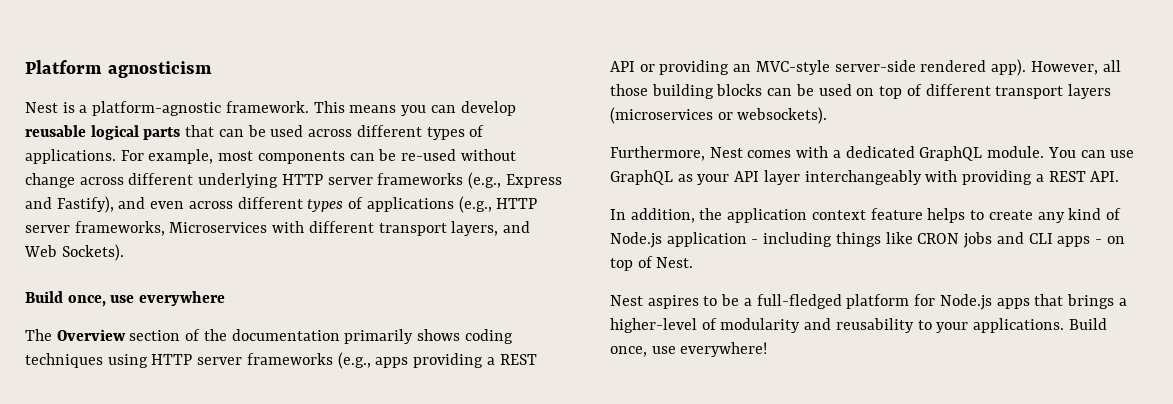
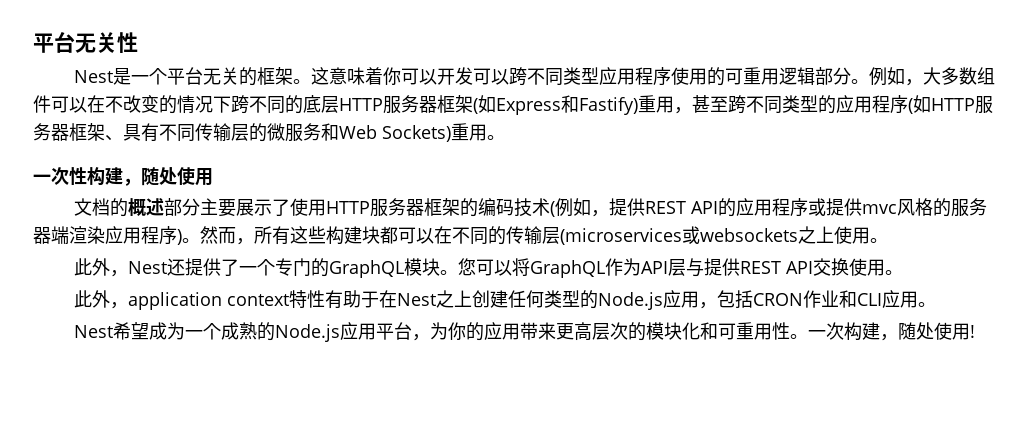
[25,60,212,78] [25,101,516,116] [25,125,485,140] [25,149,516,164] [25,172,562,189] [25,196,538,213] [25,221,531,236] [24,244,124,261] [25,291,226,307] [25,329,513,344] [25,352,537,369] [610,59,1121,76] [610,84,1111,99] [610,107,828,124] [610,146,1135,161] [610,170,1120,185] [610,208,1121,223] [610,232,1125,248] [610,256,694,271] [610,294,1127,310] [610,318,1107,333] [610,342,768,357] Platform agnosticism // Nest is a platform-agnostic framework. This means you can develop reusable logical parts that can be used across different types of applications. For example, most components can be re-used without change across different underlying HTTP server frameworks (e.g., Express and Fastify), and even across different types of applications (e.g., HTTP server frameworks, Microservices with different transport layers, and Web Sockets). // Build once, use everywhere // The Overview section of the documentation primarily shows coding techniques using HTTP server frameworks (e.g., apps providing a REST API or providing an MVC-style server-side rendered app). However, all those building blocks can be used on top of different transport layers (microservices or websockets). // Furthermore, Nest comes with a dedicated GraphQL module. You can use GraphQL as your API layer interchangeably with providing a REST API. // In addition, the application context feature helps to create any kind of Node.js application - including things like CRON jobs and CLI apps - on top of Nest. // Nest aspires to be a full-fledged platform for Node.js apps that brings a higher-level of modularity and reusability to your applications. Build once, use everywhere! -> [33,32,138,53] [73,67,995,86] [33,95,993,115] [33,123,505,142] [33,167,213,186] [73,198,987,217] [33,226,888,245] [73,258,903,278] [73,290,936,310] [73,322,975,342] 平台无关性 // Nest是一个平台无关的框架。这意味着你可以开发可以跨不同类型应用程序使用的可重用逻辑部分。例如，大多数组件可以在不改变的情况下跨不同的底层HTTP服务器框架(如Express和Fastify)重用，甚至跨不同类型的应用程序(如HTTP服务器框架、具有不同传输层的微服务和Web Sockets)重用。 // 一次性构建，随处使用 // 文档的概述部分主要展示了使用HTTP服务器框架的编码技术(例如，提供REST API的应用程序或提供mvc风格的服务器端渲染应用程序)。然而，所有这些构建块都可以在不同的传输层(microservices或websockets之上使用。 // 此外，Nest还提供了一个专门的GraphQL模块。您可以将GraphQL作为API层与提供REST API交换使用。 // 此外，application context特性有助于在Nest之上创建任何类型的Node.js应用，包括CRON作业和CLI应用。 // Nest希望成为一个成熟的Node.js应用平台，为你的应用带来更高层次的模块化和可重用性。一次构建，随处使用!

